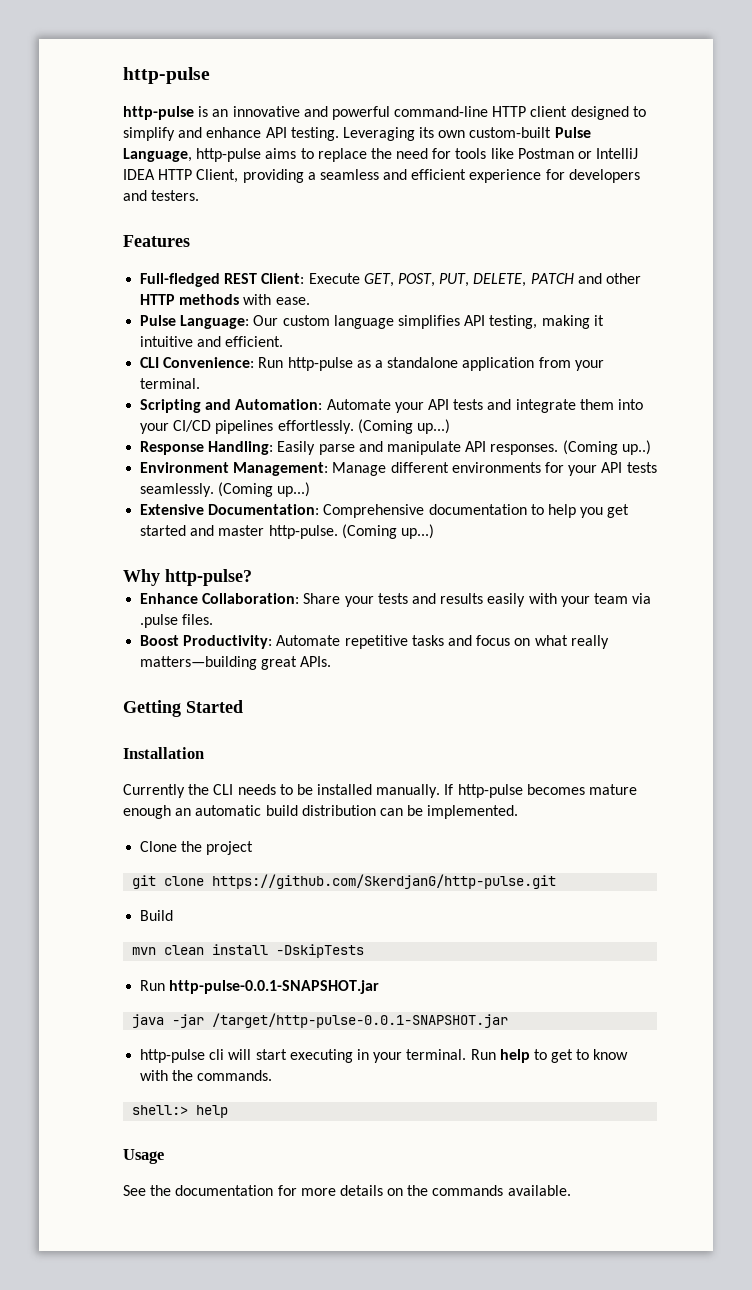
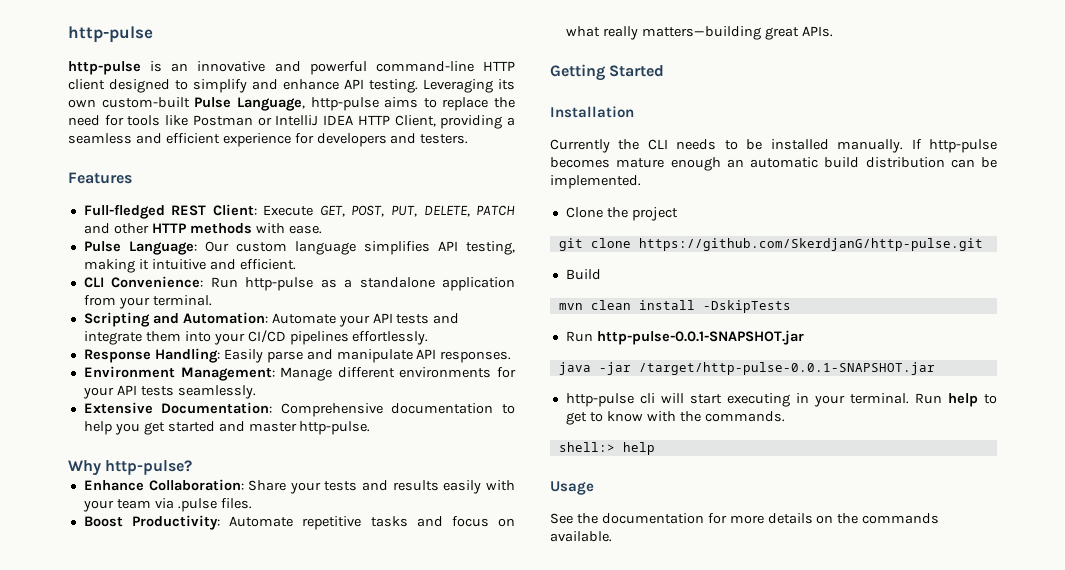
[357,419,450,434] (Coming up...) -> (429, 338) none
[562,440,651,455] (Coming up..) -> (512, 357) none
[218,482,311,497] (Coming up...) -> (256, 392) none
[341,524,434,539] (Coming up...) -> (371, 428) none

